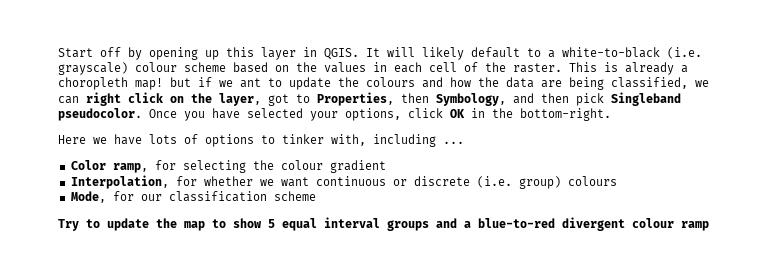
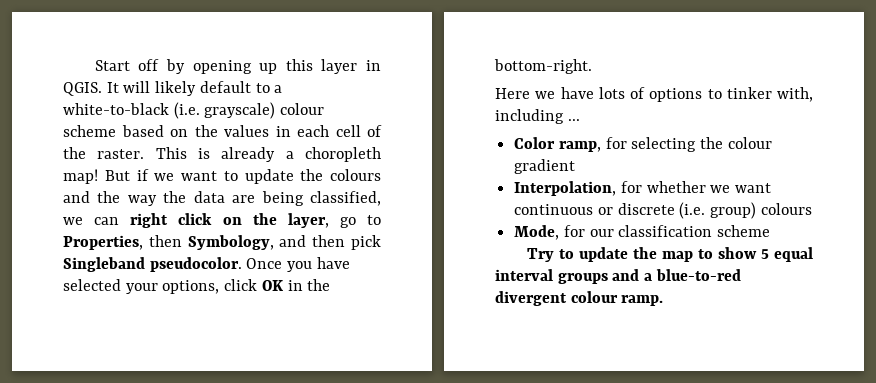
[170,77,191,87] but -> [104,170,130,181] But
[240,78,261,88] ant -> [181,171,217,181] want
[450,77,471,87] how -> [97,191,157,206] the way
[268,94,289,106] got -> [339,217,356,228] go
[681,221,709,231] ramp -> [621,295,664,306] ramp.

